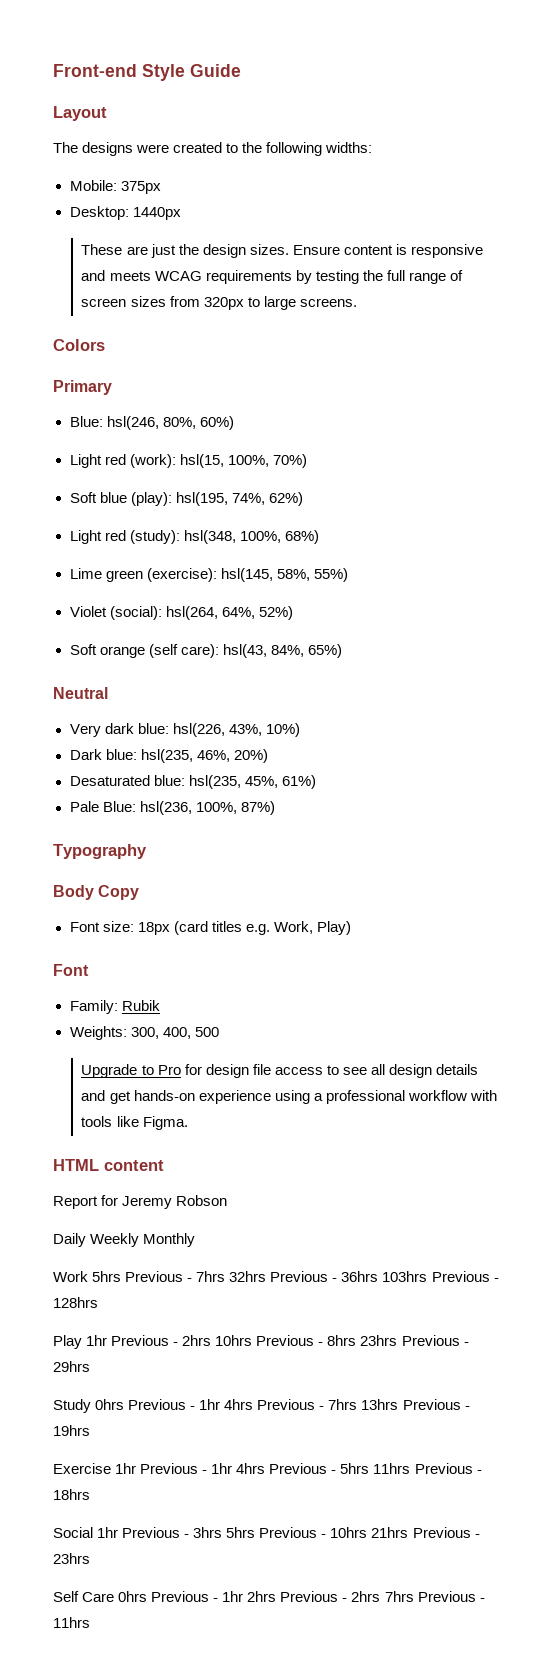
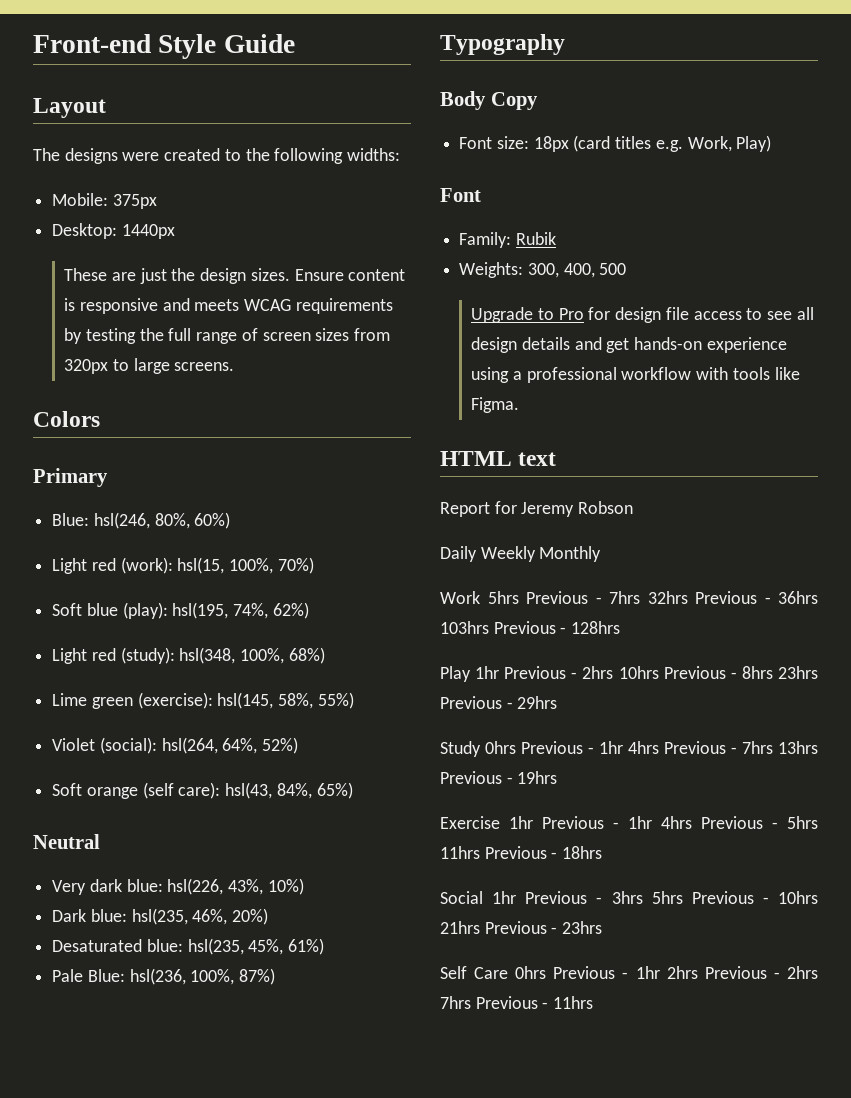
[104,1160,164,1171] content -> [518,452,557,466] text

